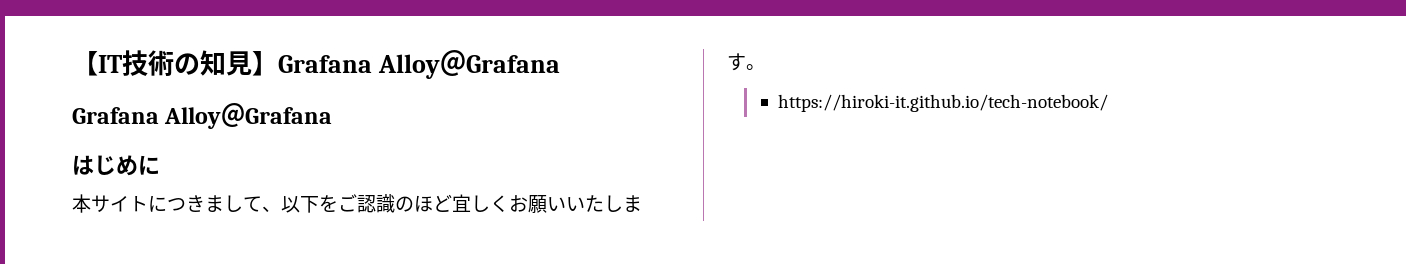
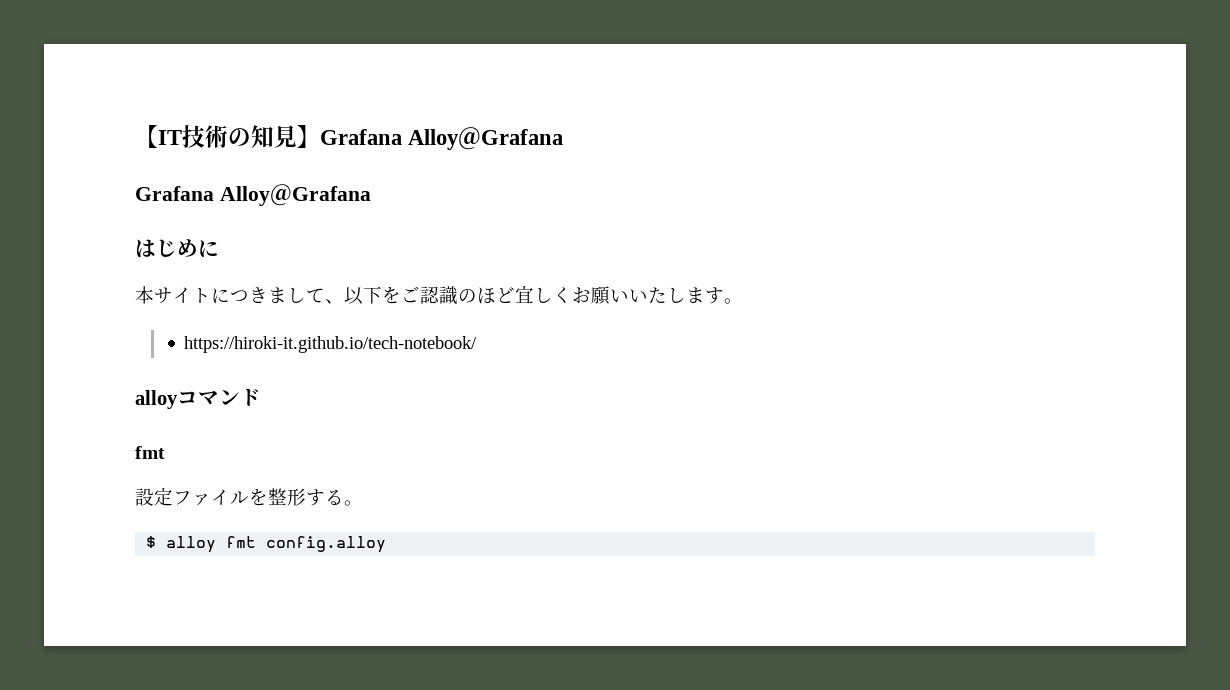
(1108, 103) none -> [135,388,261,409] [135,446,165,459] [135,487,363,506] [146,536,387,553] // alloyコマンド // fmt // 設定ファイルを整形する。 // $ alloy fmt config.alloy

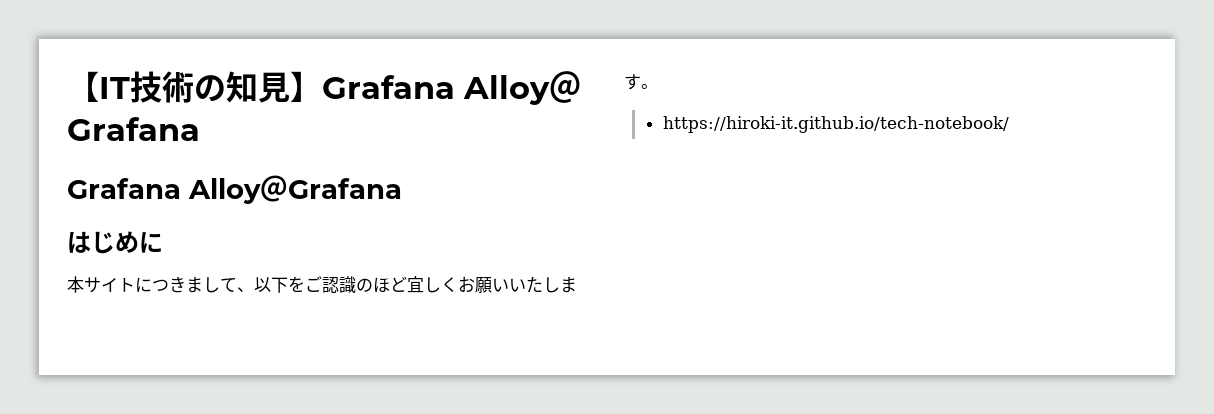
[135,388,261,409] [135,446,165,459] [135,487,363,506] [146,536,387,553] // alloyコマンド // fmt // 設定ファイルを整形する。 // $ alloy fmt config.alloy -> (1009, 124) none

